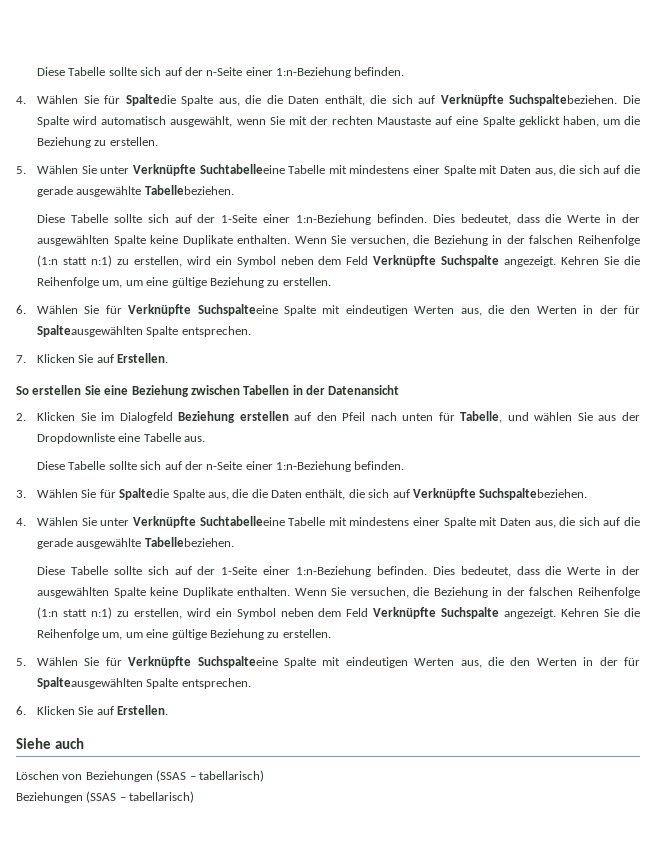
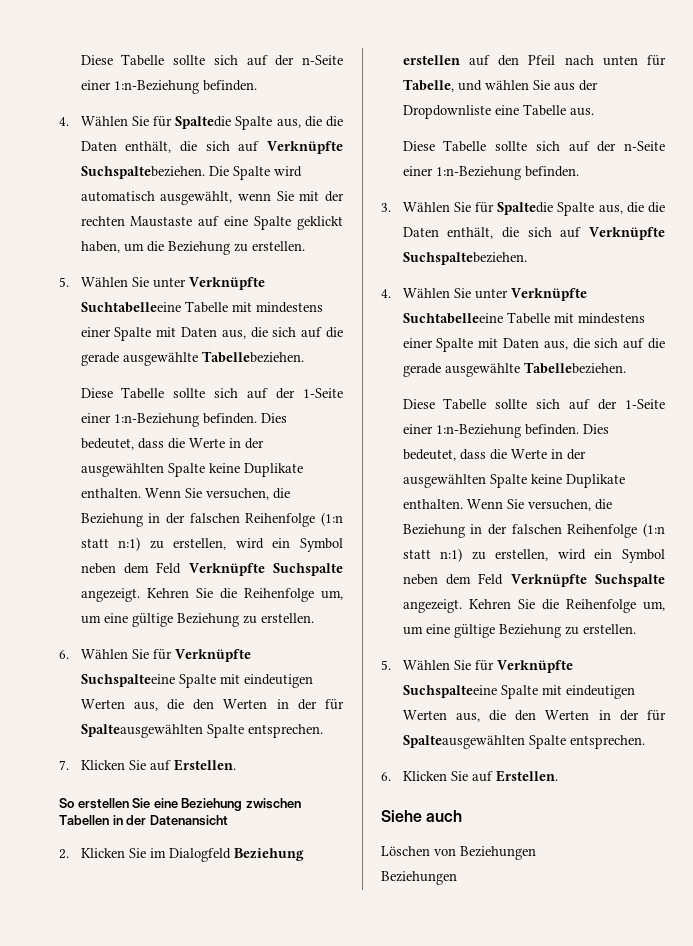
[156,770,264,782] [16,791,195,803] (SSAS – tabellarisch) // Beziehungen (SSAS – tabellarisch) -> [381,871,457,885] // Beziehungen

